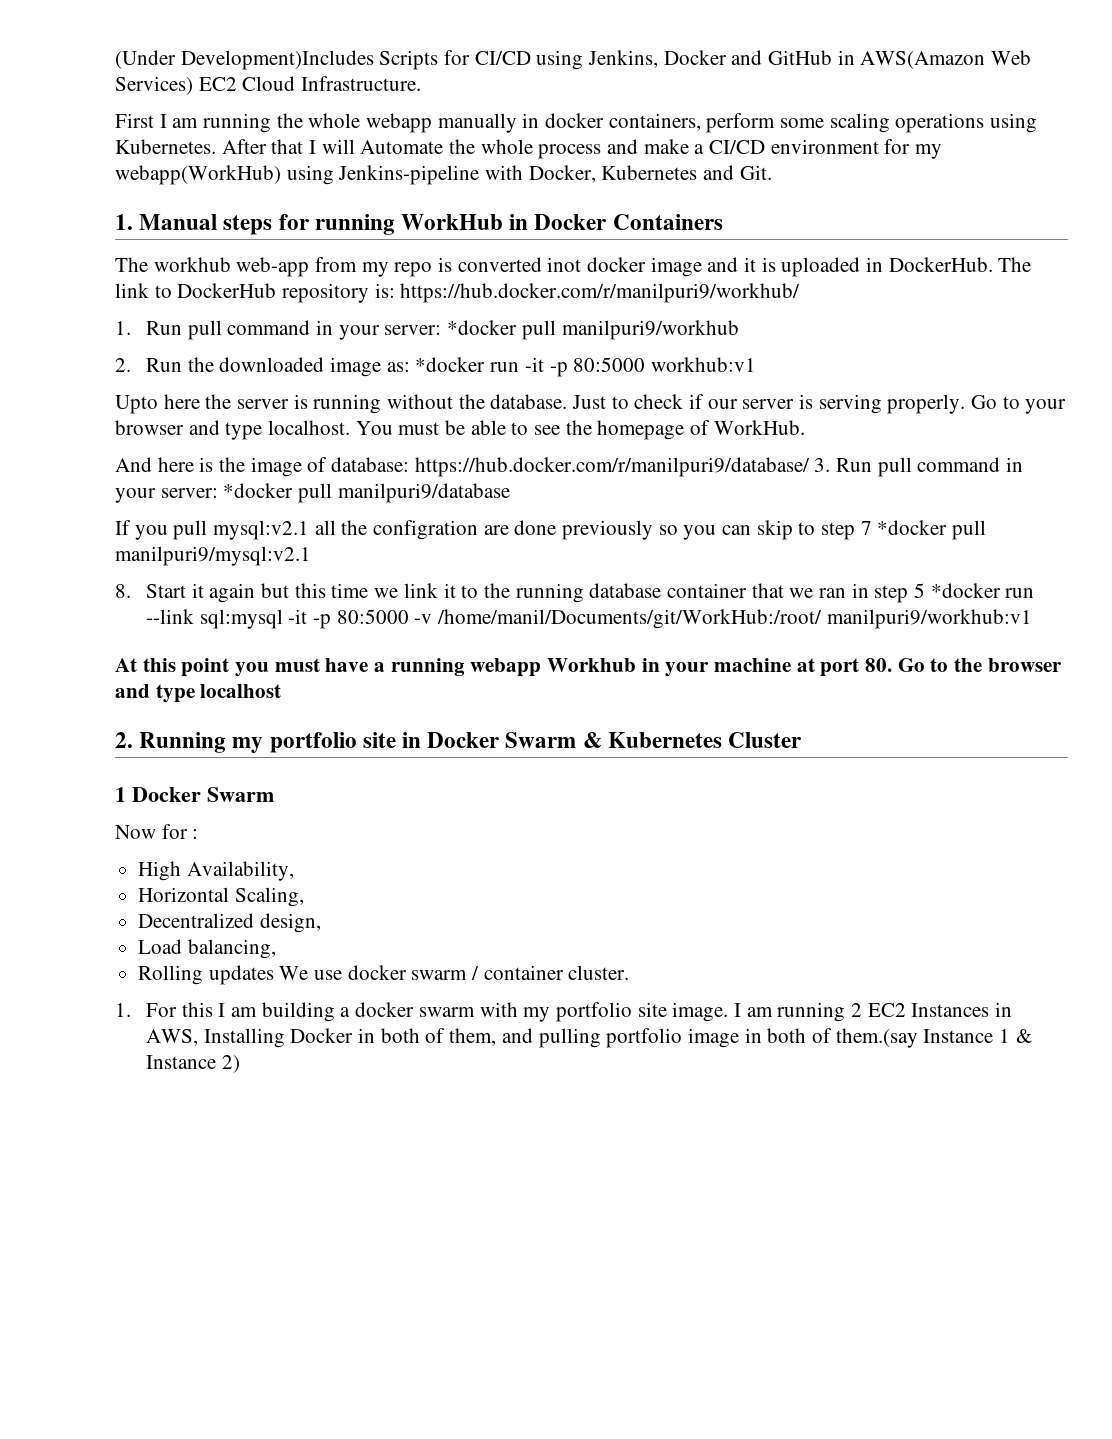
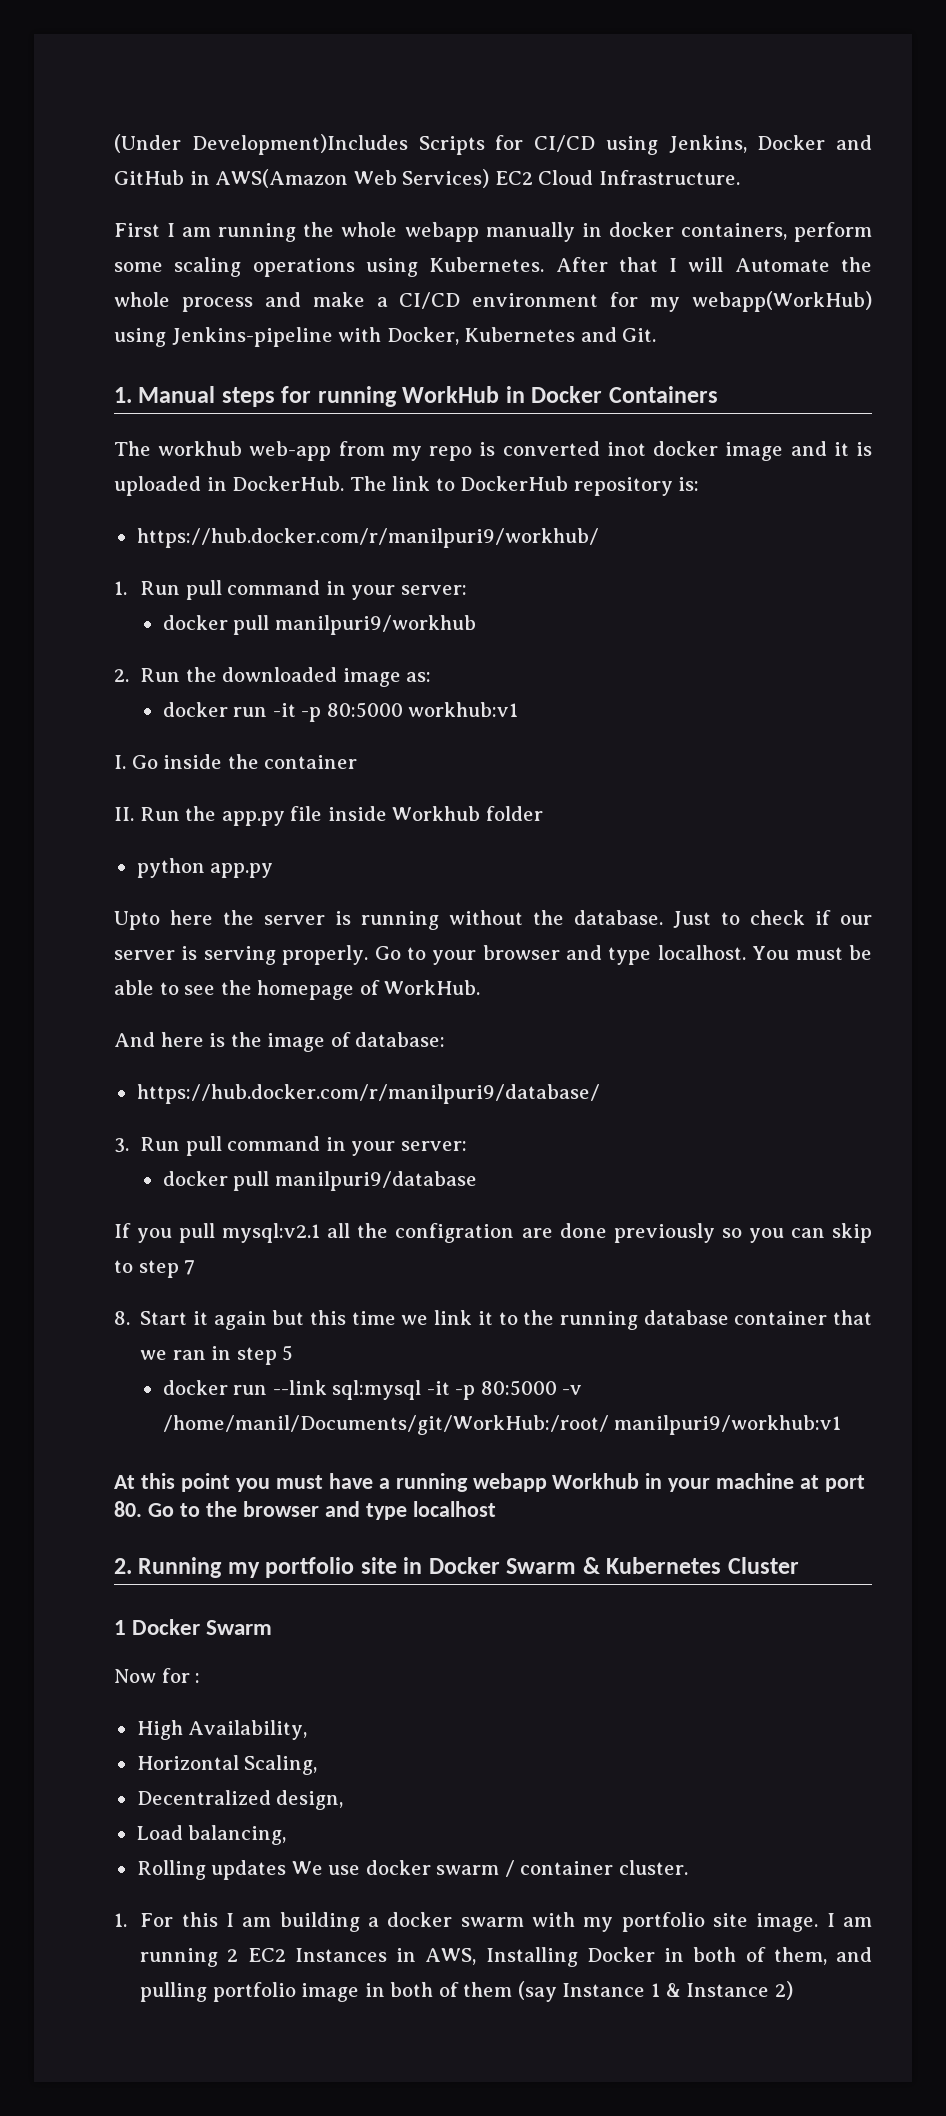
(395, 290) none -> (700, 484) //
[447,320,518,335] *docker -> [162,615,228,630] // docker
[415,357,486,372] *docker -> [162,702,228,717] // docker
(756, 364) none -> [114,754,358,769] [114,806,543,826] [136,858,274,878] // I. Go inside the container // II. Run the app.py file inside Workhub folder // python app.py
(410, 464) none -> (446, 1039) //
(810, 467) none -> (600, 1094) //
[223,483,294,498] *docker -> [162,1171,228,1186] // docker
[877,520,987,540] [115,546,311,566] *docker pull manilpuri9/mysql:v2.1 -> (196, 1267) none
[930,583,1001,598] *docker -> [162,1380,228,1395] // docker
[835,1028,918,1048] them.(say -> [463,1981,557,2002] them (say

